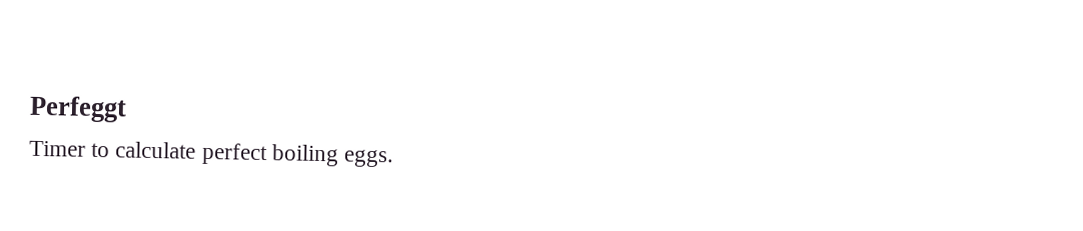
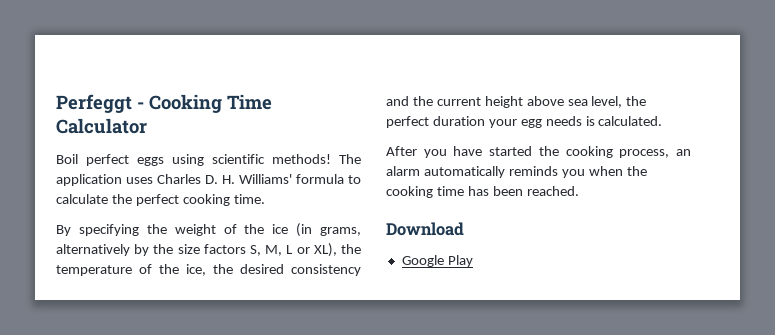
[29,140,395,168] // Timer to calculate perfect boiling eggs. -> [137,94,272,113] [56,118,147,134] [56,154,361,166] [56,174,361,186] [56,194,265,206] [56,223,361,237] [56,243,361,257] [56,264,361,276] [386,96,647,108] [386,116,663,128] [386,146,691,158] [386,166,647,178] [386,186,579,198] [386,222,464,236] [401,255,473,267] - Cooking Time Calculator // Boil perfect eggs using scientific methods! The application uses Charles D. H. Williams' formula to calculate the perfect cooking time. // By specifying the weight of the ice (in grams, alternatively by the size factors S, M, L or XL), the temperature of the ice, the desired consistency and the current height above sea level, the perfect duration your egg needs is calculated. // After you have started the cooking process, an alarm automatically reminds you when the cooking time has been reached. // Download // Google Play

